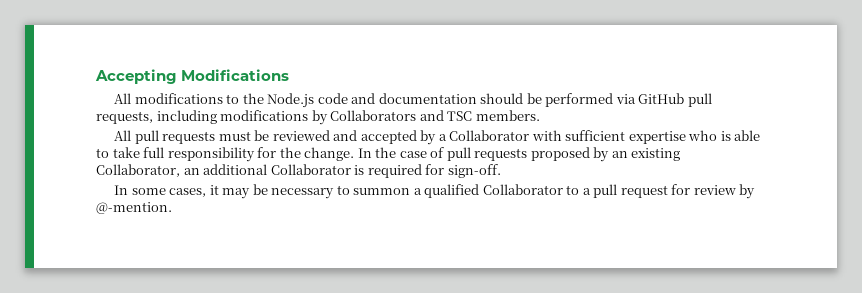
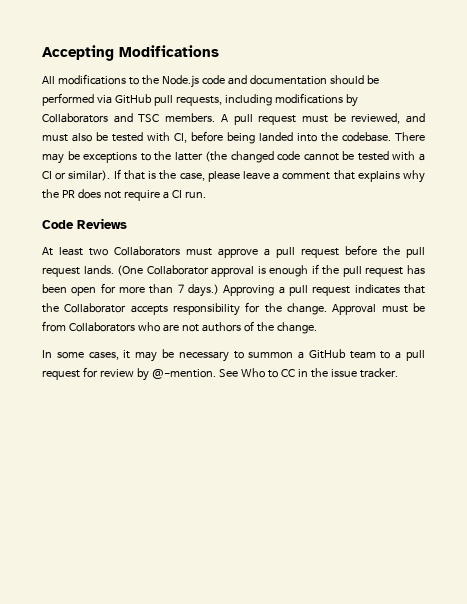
[114,130,761,145] [96,147,681,162] [96,164,501,178] // All pull requests must be reviewed and accepted by a Collaborator with sufficient expertise who is able to take full responsibility for the change. In the case of pull requests proposed by an existing Collaborator, an additional Collaborator is required for sign-off. -> [220,113,425,125] [42,131,425,144] [42,151,426,164] [42,169,426,183] [42,189,206,201] [42,218,127,229] [42,245,425,258] [42,264,426,277] [42,283,425,297] [42,302,425,316] [42,321,317,334] A pull request must be reviewed, and must also be tested with CI, before being landed into the codebase. There may be exceptions to the latter (the changed code cannot be tested with a CI or similar). If that is the case, please leave a comment that explains why the PR does not require a CI run. // Code Reviews // At least two Collaborators must approve a pull request before the pull request lands. (One Collaborator approval is enough if the pull request has been open for more than 7 days.) Approving a pull request indicates that the Collaborator accepts responsibility for the change. Approval must be from Collaborators who are not authors of the change.
[424,184,563,198] qualified Collaborator -> [308,349,376,359] GitHub team
(172, 208) none -> [218,368,398,378] See Who to CC in the issue tracker.

